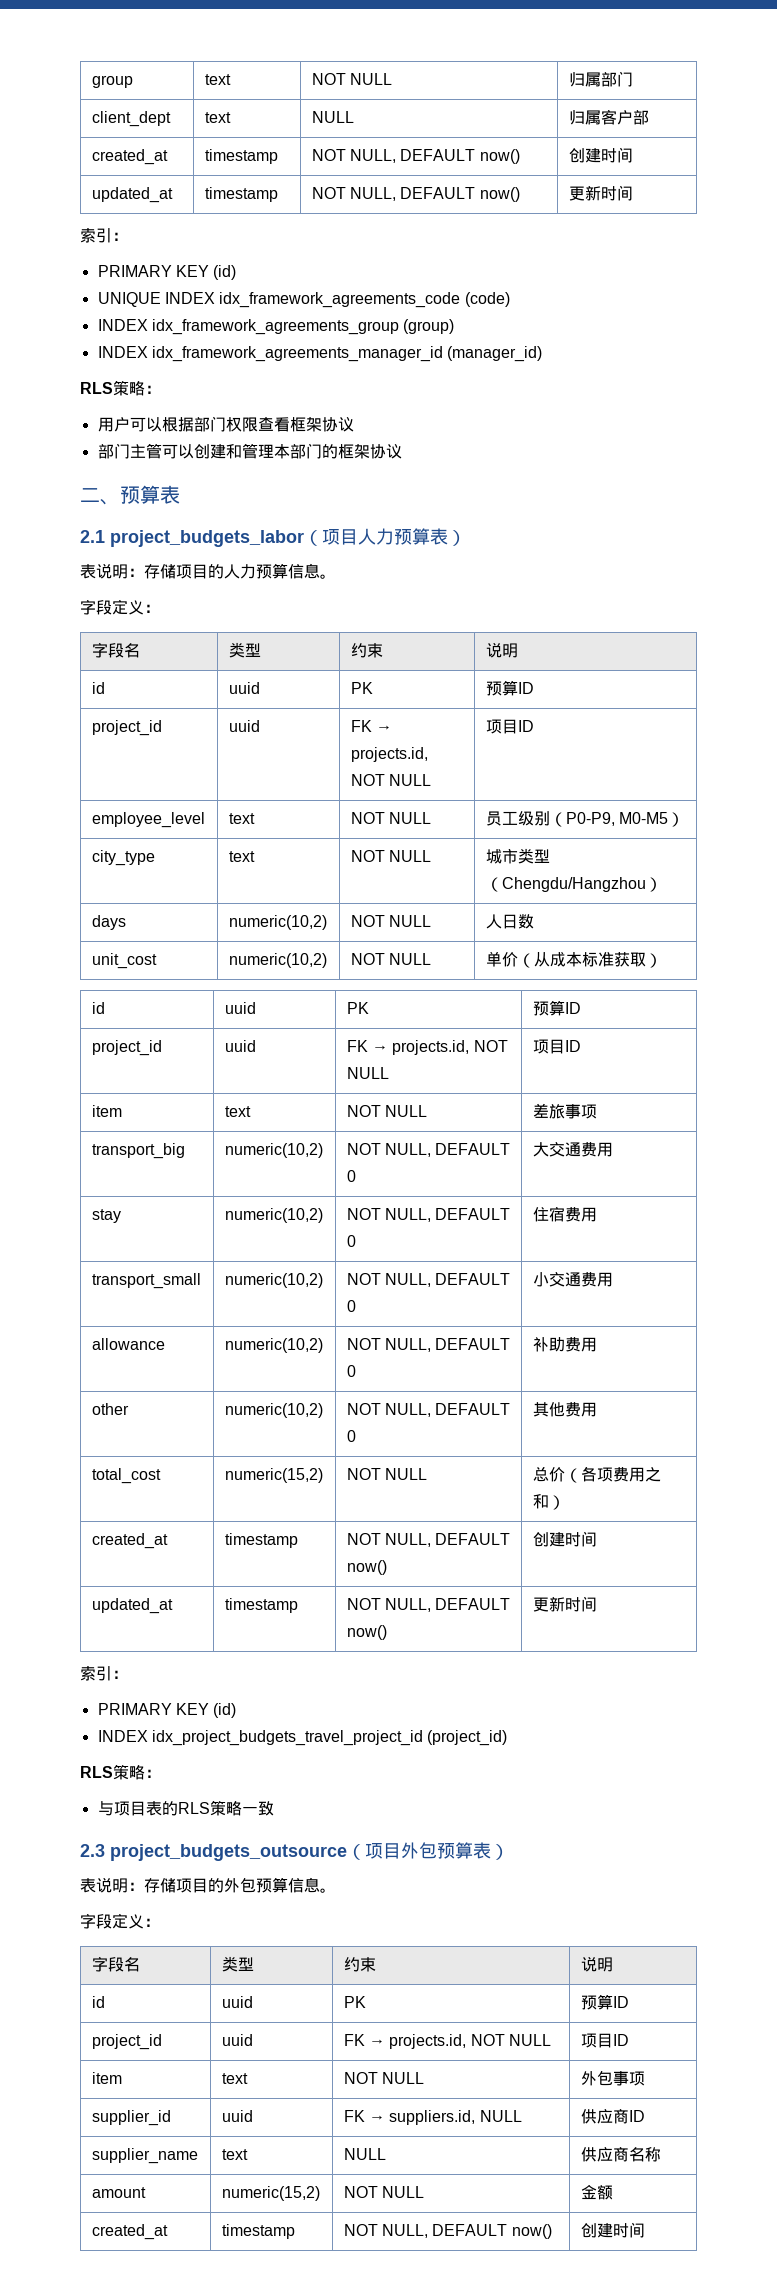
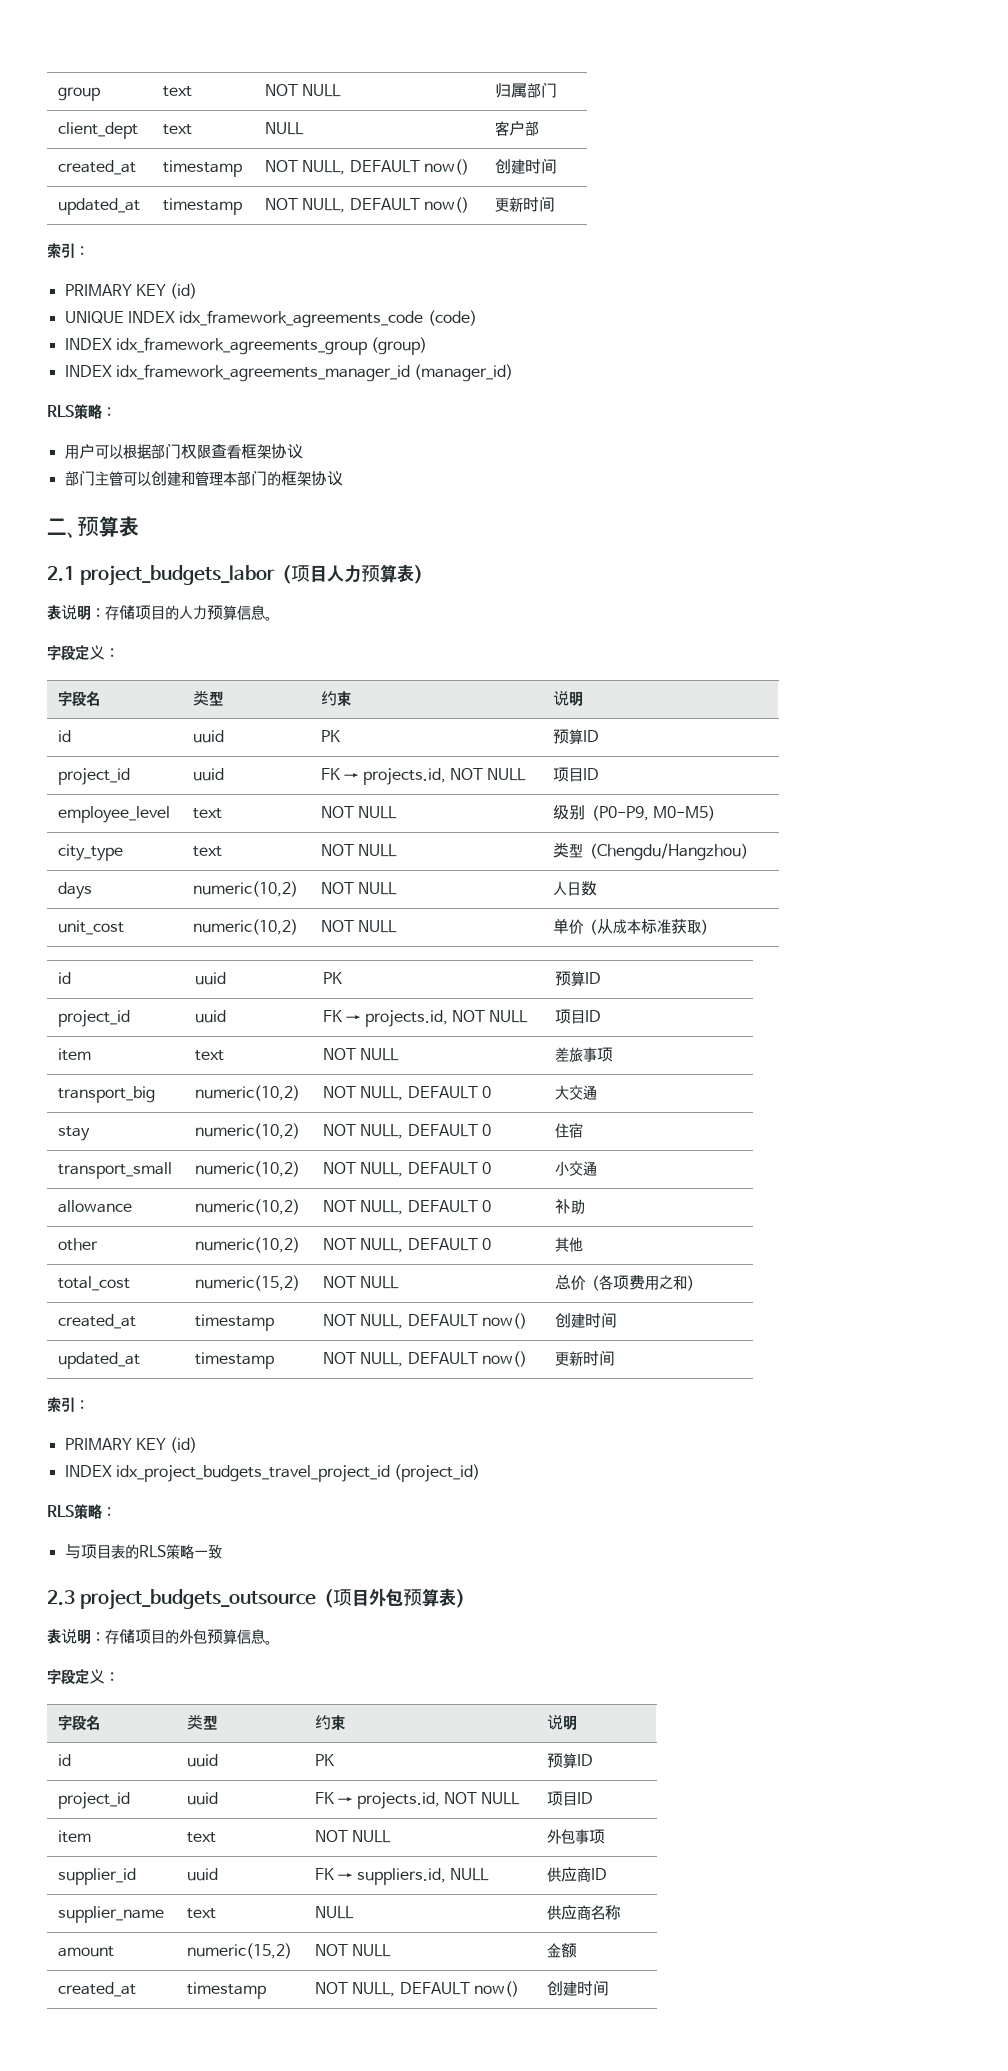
[568,110,601,125] 归属 -> (305, 128) none
[485,811,518,826] 员工 -> (398, 812) none
[485,848,518,864] 城市 -> (398, 850) none
[580,1142,613,1157] 费用 -> (598, 1092) none
[564,1207,597,1222] 费用 -> (584, 1130) none
[580,1272,613,1287] 费用 -> (598, 1168) none
[564,1337,597,1352] 费用 -> (586, 1207) none
[564,1402,597,1417] 费用 -> (584, 1244) none

